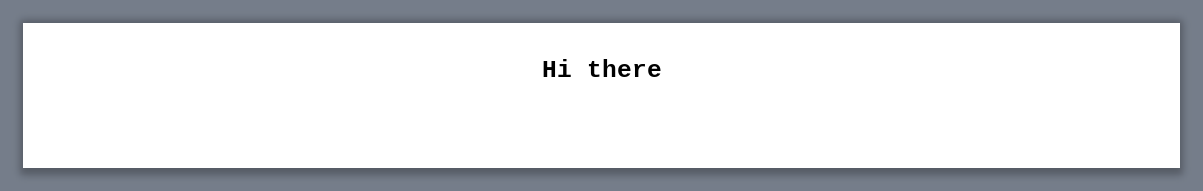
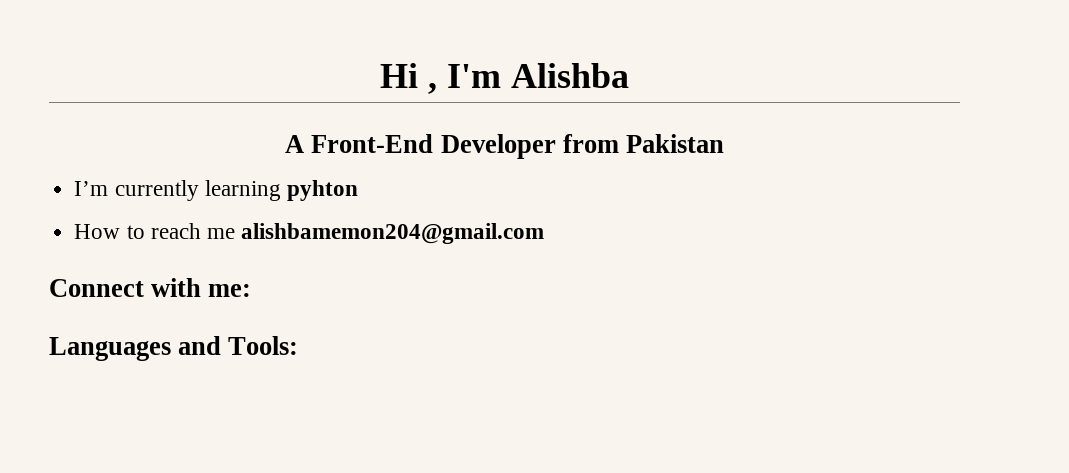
[586,59,662,77] there -> [428,63,629,94] [285,134,724,159] [74,180,358,201] [74,223,545,244] [49,278,252,297] [49,336,299,361] , I'm Alishba // A Front-End Developer from Pakistan // I’m currently learning pyhton // How to reach me alishbamemon204@gmail.com // Connect with me: // Languages and Tools:

